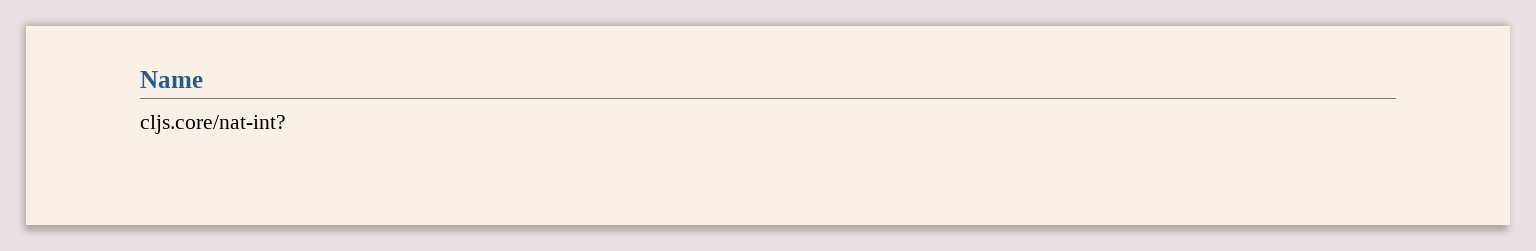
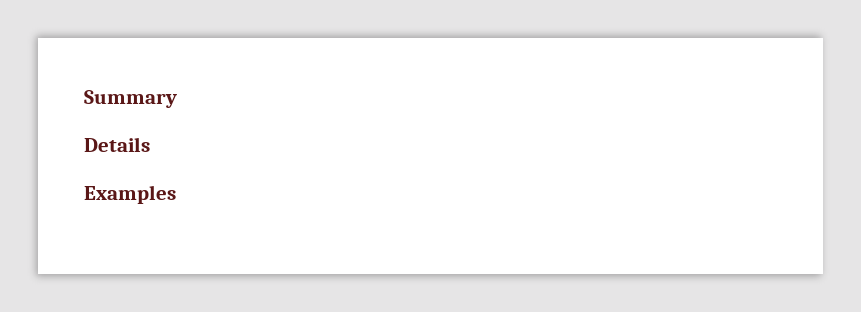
[140,71,203,88] [140,115,286,134] Name // cljs.core/nat-int? -> [84,90,177,108] [84,137,150,152] [84,185,176,204] Summary // Details // Examples

